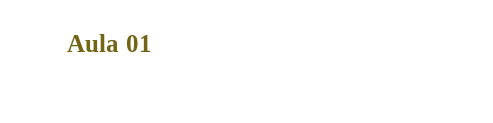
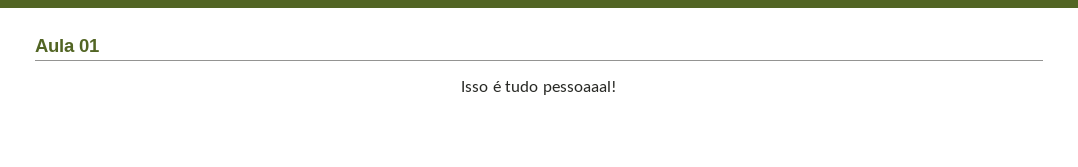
(152, 43) none -> [461,81,617,95] // Isso é tudo pessoaaal!

